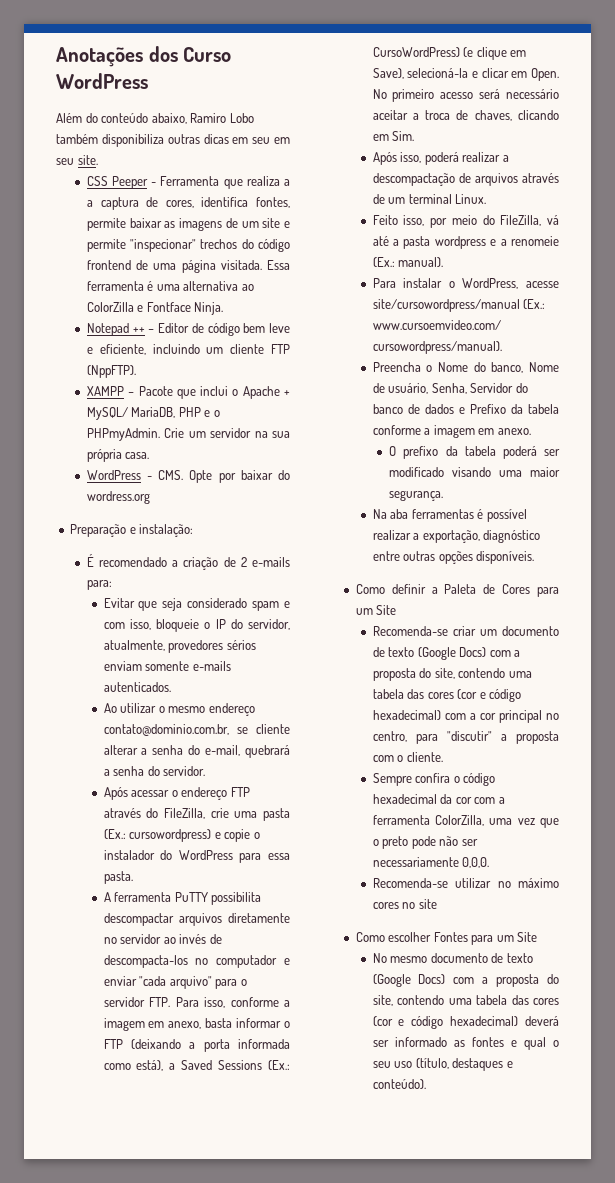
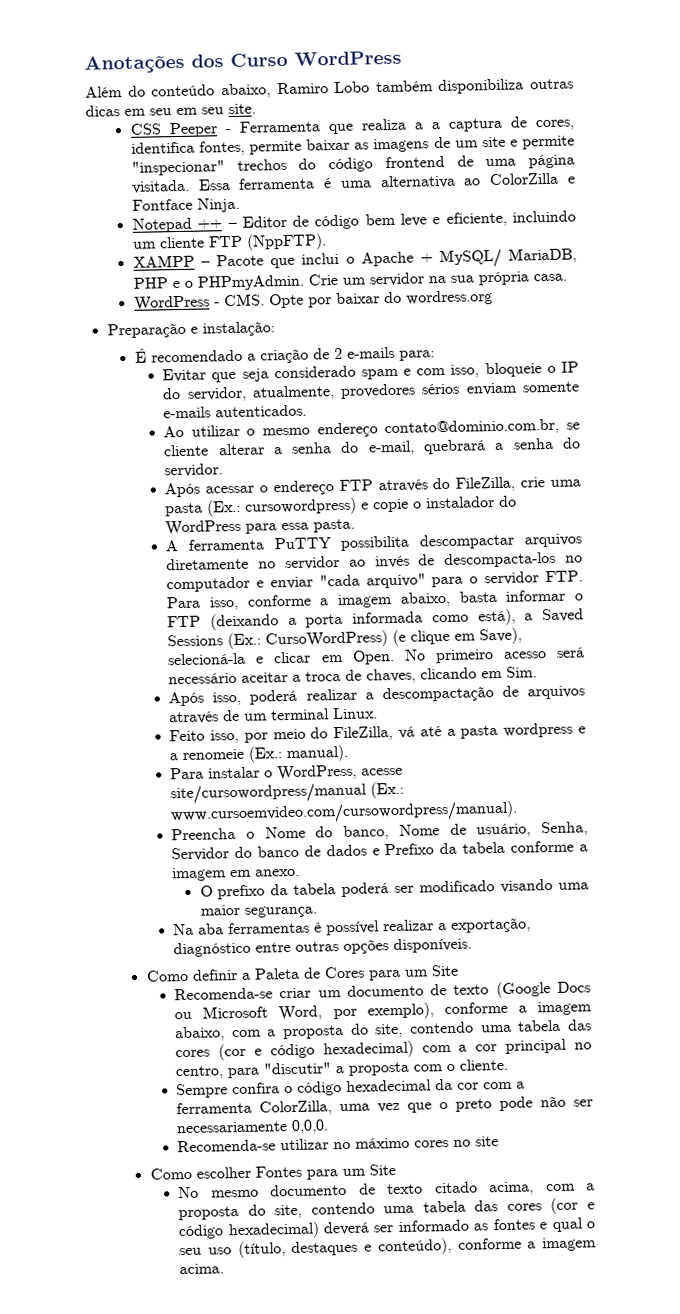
[148,1021,202,1029] em anexo, -> [399,591,451,607] abaixo,
[459,647,487,657] Docs) -> [557,981,591,993] [174,1001,592,1021] [175,1026,226,1042] Docs ou Microsoft Word, por exemplo), conforme a imagem abaixo,
[372,974,446,987] (Google Docs) -> [434,1181,535,1196] citado acima,
[372,1079,426,1089] conteúdo). -> [377,1237,598,1256] [179,1263,225,1275] conteúdo), conforme a imagem acima.

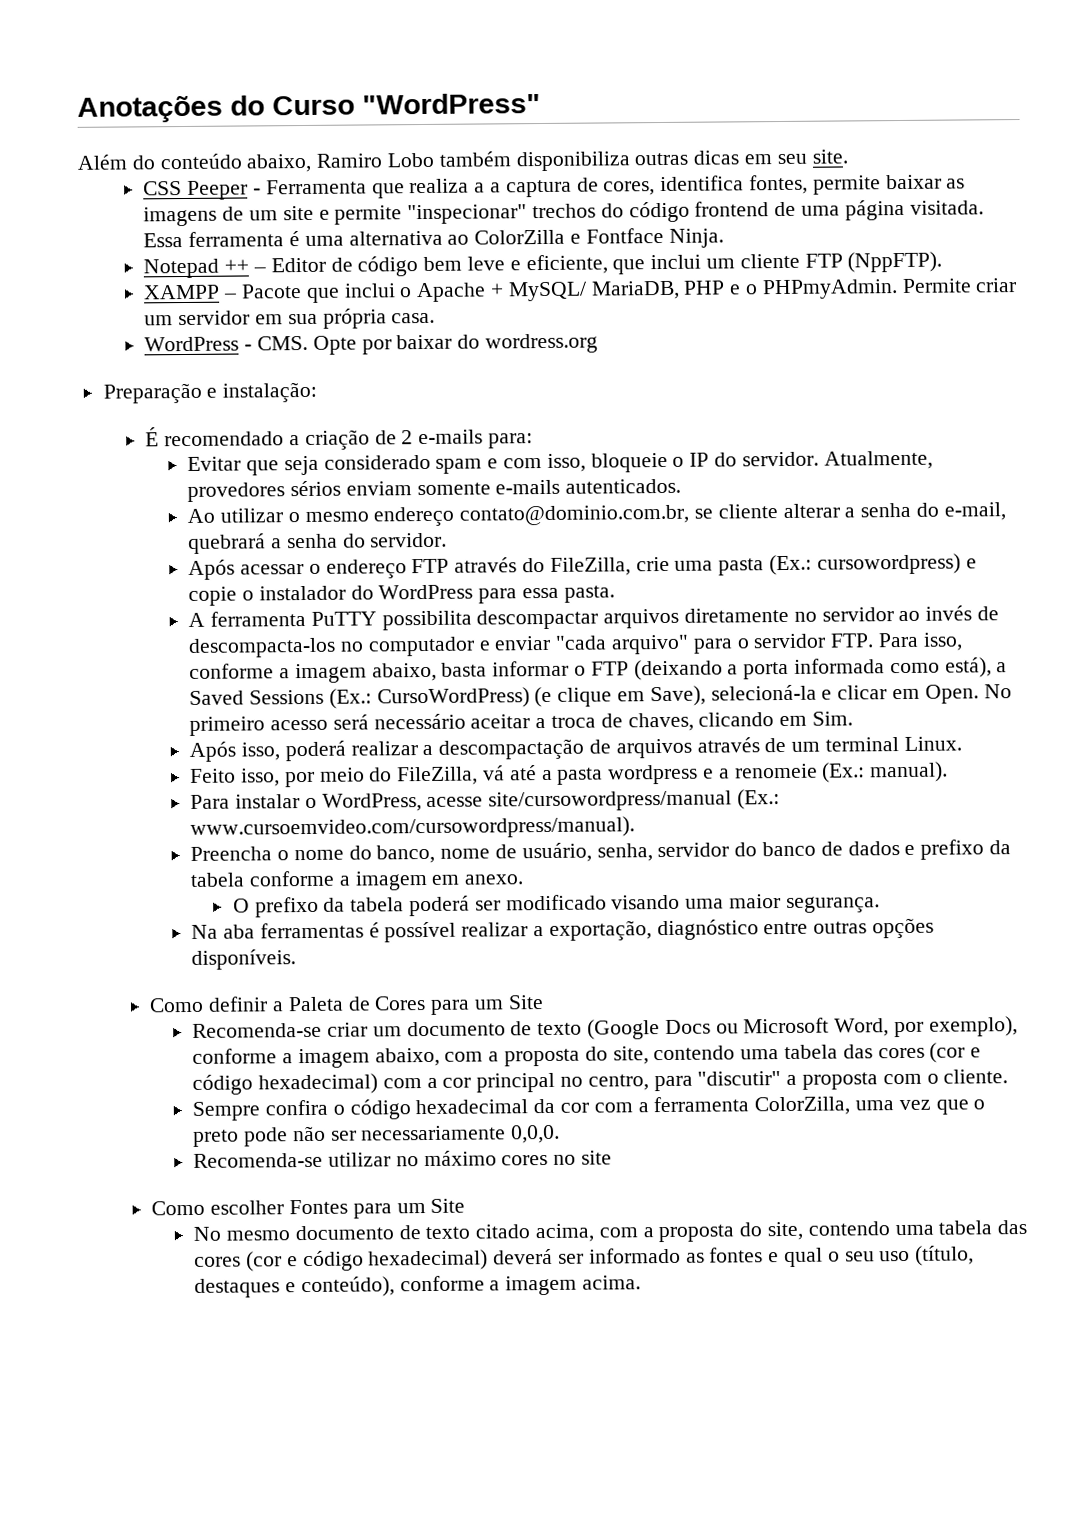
[191,50,402,68] dos Curso WordPress -> [230,93,541,116] do Curso "WordPress"
[176,107,224,116] em seu -> (807, 159) none
[512,210,576,223] incluindo -> [612,254,702,275] que inclui
[307,273,338,286] Crie -> [901,278,1018,293] Permite criar
[427,275,446,284] na -> [254,314,283,325] em
[186,385,335,402] servidor, atualmente, -> [741,450,933,470] servidor. Atualmente,
[264,826,306,839] Nome -> [293,849,344,861] nome
[398,824,440,836] Nome -> [440,848,491,859] nome
[541,821,589,837] [171,847,230,862] Senha, Servidor -> [596,842,730,862] senha, servidor
[384,843,435,856] Prefixo -> [920,839,985,860] prefixo

